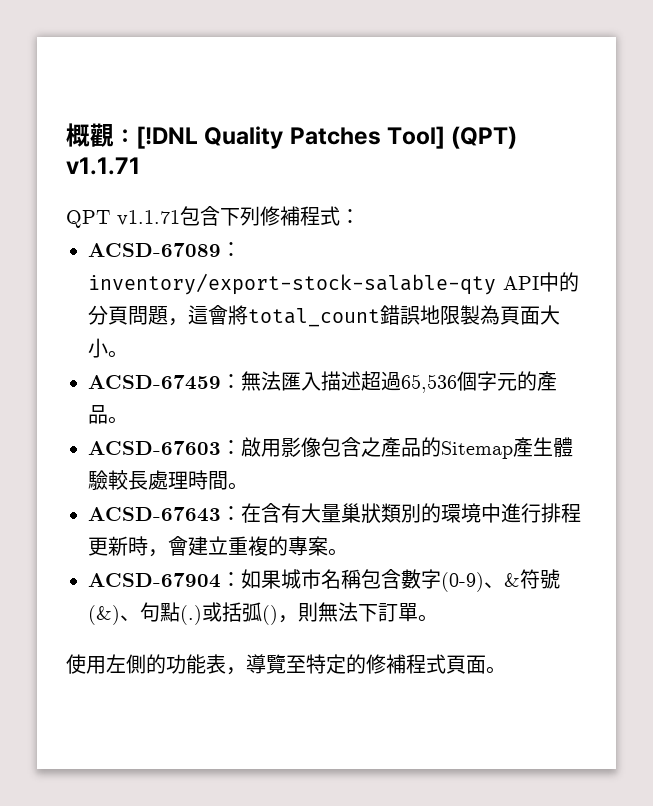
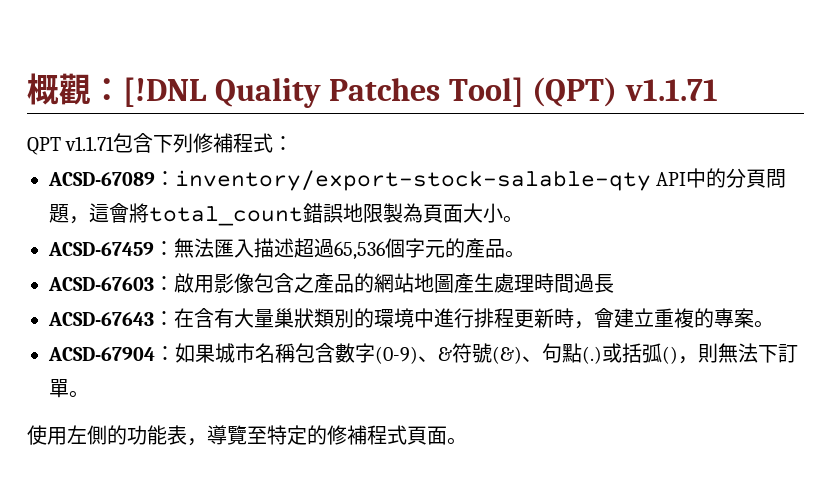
[441,437,573,459] [88,470,148,491] Sitemap產生體驗較長 -> [374,273,494,293] 網站地圖產生
[228,482,248,490] 。 -> [574,273,614,293] 過長

